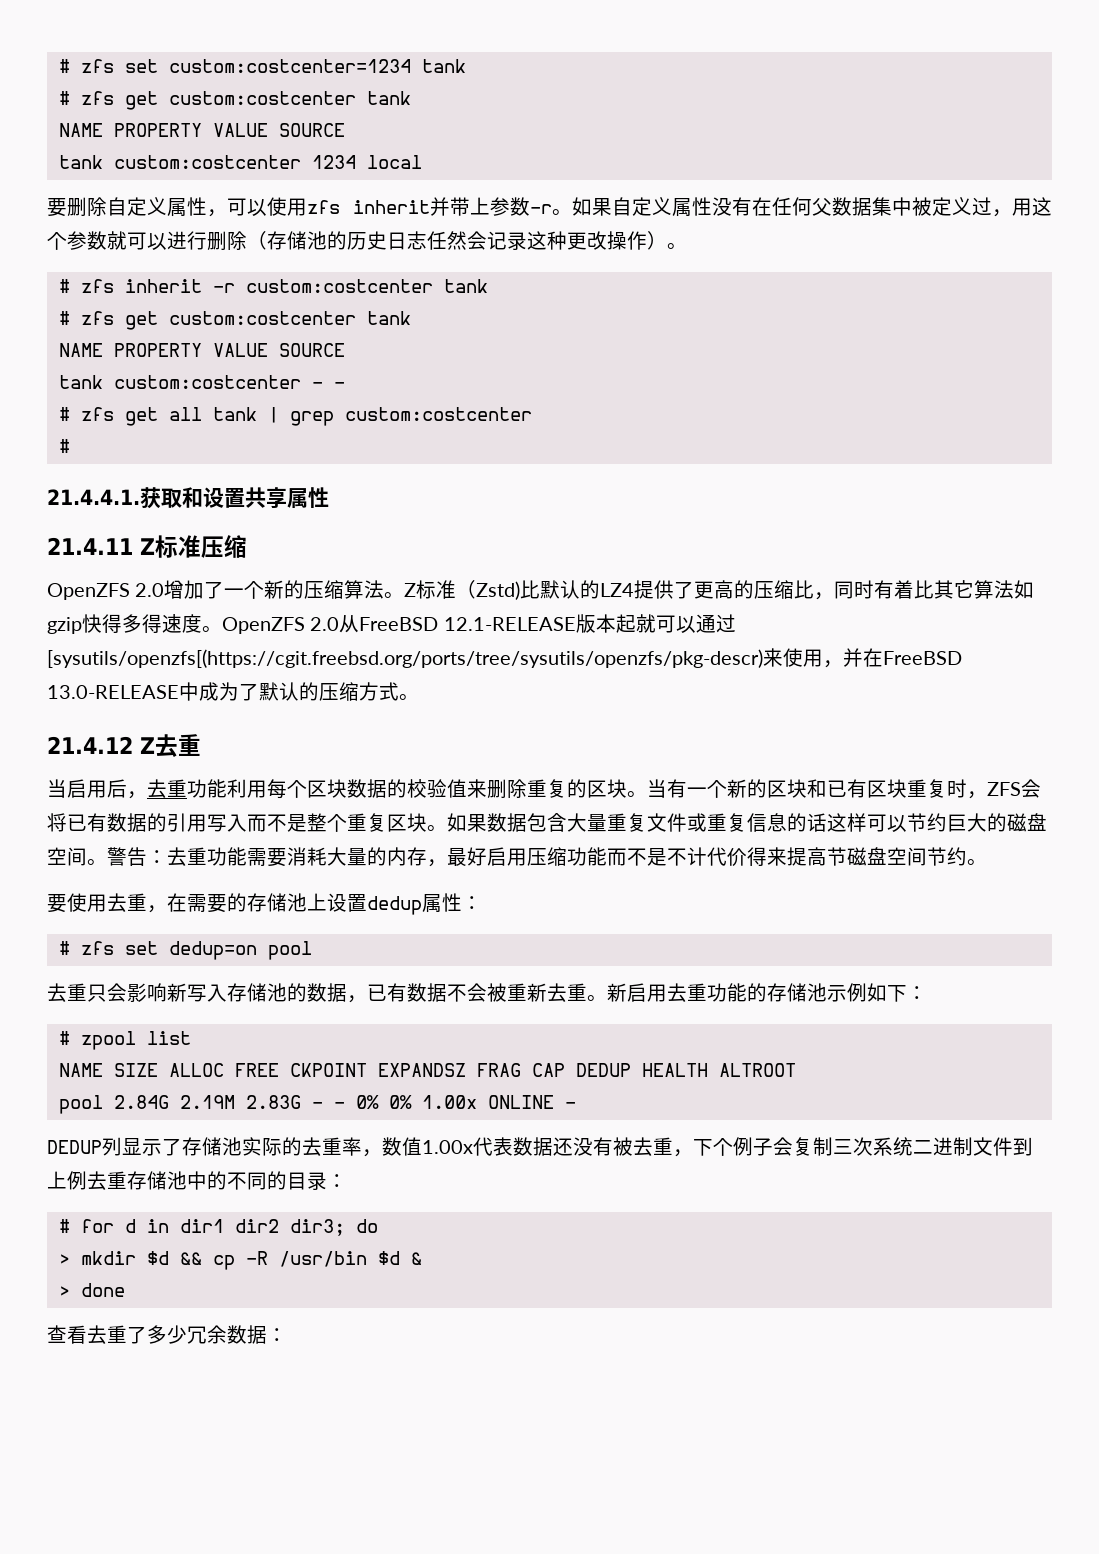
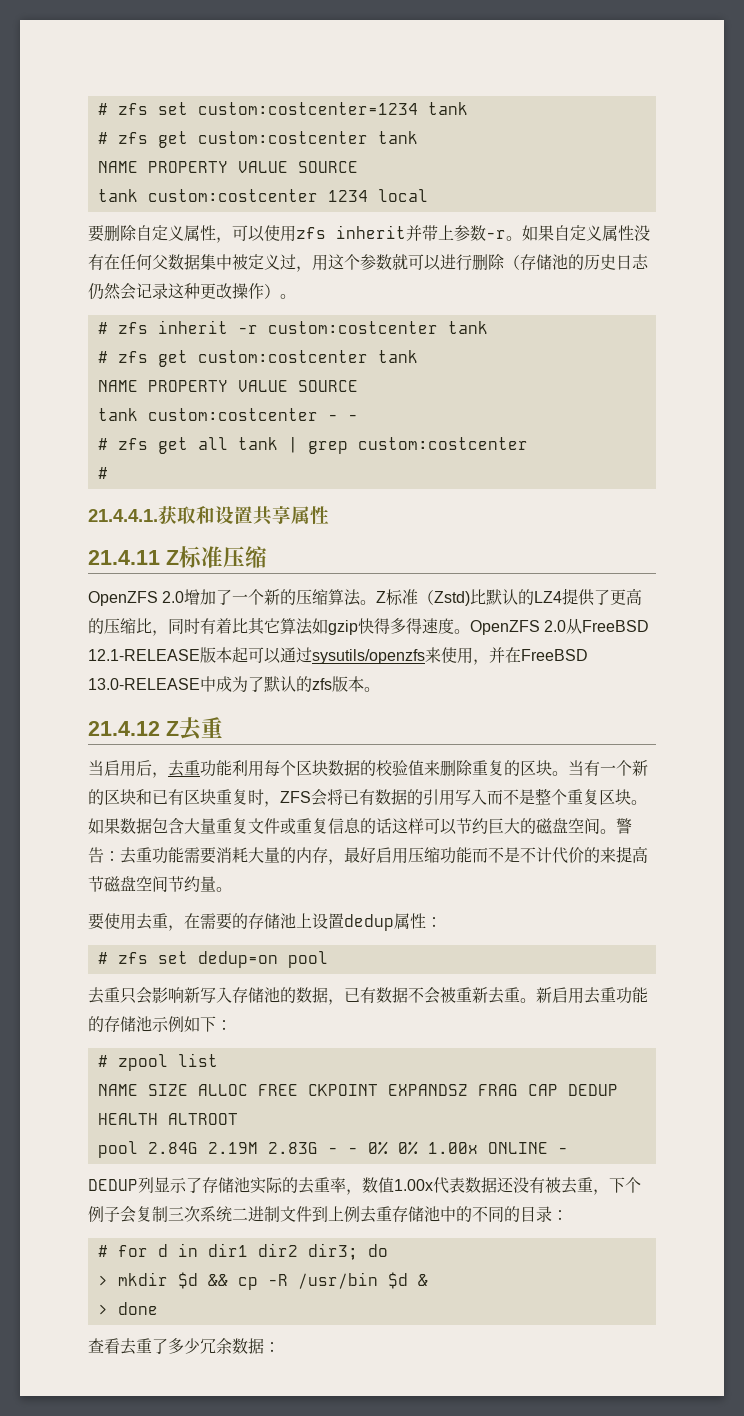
[427,231,447,250] 任 -> [88,283,104,300] 仍
[635,614,656,633] 就 -> (248, 655) none
[47,649,763,668] [sysutils/openzfs[(https://cgit.freebsd.org/ports/tree/sysutils/openzfs/pkg-descr) -> [312,649,425,664] sysutils/openzfs
[319,682,399,701] 压缩方式 -> [312,676,364,692] zfs版本
[747,847,767,866] 得 -> [584,847,600,863] 的
(967, 856) none -> [200,876,216,892] 量

